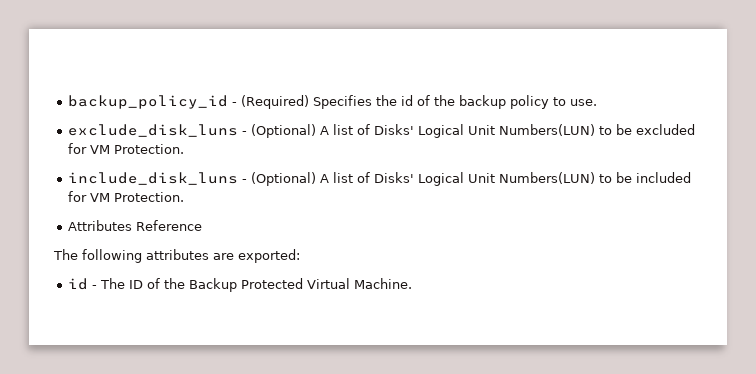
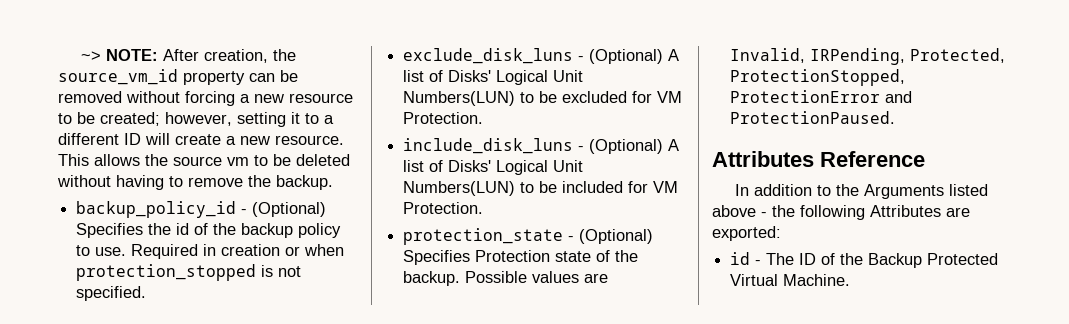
(68, 102) none -> [81,49,297,63] [58,69,298,85] [58,91,353,106] [58,112,334,127] [58,133,344,145] [58,154,350,166] [57,175,333,190] ~> NOTE: After creation, the source_vm_id property can be removed without forcing a new resource to be created; however, setting it to a different ID will create a new resource. This allows the source vm to be deleted without having to remove the backup. //
[241,95,310,109] (Required) -> [252,202,327,217] (Optional)
(598, 102) none -> [131,244,345,259] [76,264,302,281] [76,286,147,301] Required in creation or when protection_stopped is not specified.
[68,220,203,231] [53,249,209,263] Attributes Reference // The following attributes -> [403,228,654,245] [403,250,639,265] [403,271,609,286] [730,48,1006,65] [730,69,906,86] [730,90,913,103] [730,111,896,124] [712,151,925,167] [735,184,989,199] [712,205,941,220] protection_state - (Optional) Specifies Protection state of the backup. Possible values are Invalid, IRPending, Protected, ProtectionStopped, ProtectionError and ProtectionPaused. // Attributes Reference // In addition to the Arguments listed above - the following Attributes

